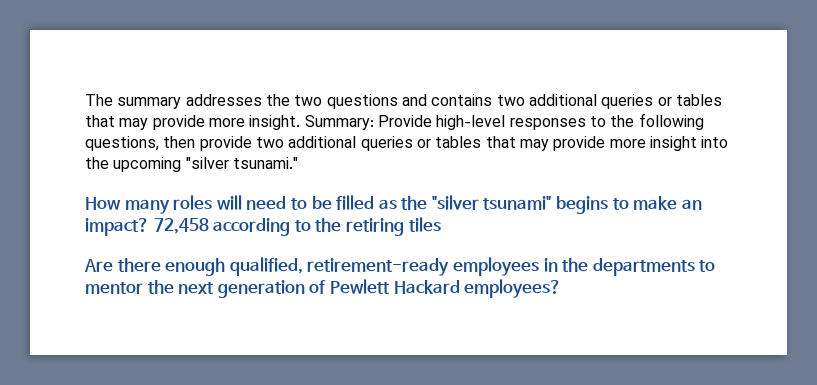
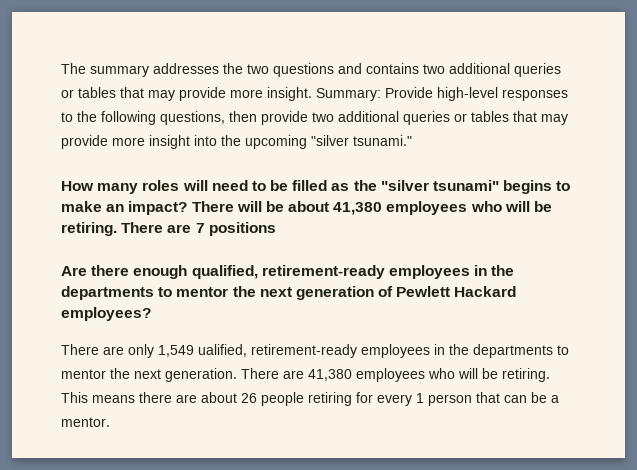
[153,217,441,236] 72,458 according to the retiring tiles -> [191,201,553,215] [61,222,276,236] There will be about 41,380 employees who will be retiring. There are 7 positions
(562, 288) none -> [61,344,569,358] [61,368,550,382] [61,392,559,406] [61,417,110,427] // There are only 1,549 ualified, retirement-ready employees in the departments to mentor the next generation. There are 41,380 employees who will be retiring. This means there are about 26 people retiring for every 1 person that can be a mentor.

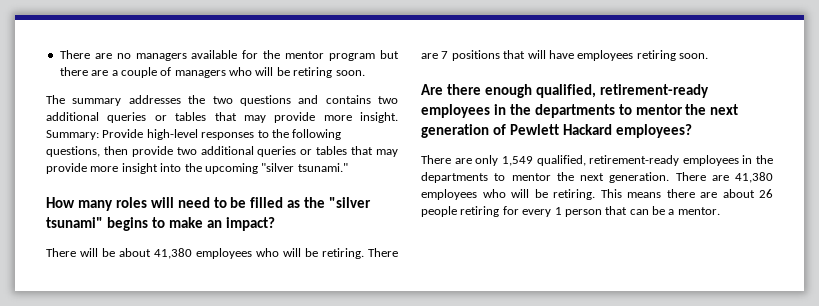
(61, 68) none -> [59,50,399,61] [59,67,365,78] There are no managers available for the mentor program but there are a couple of managers who will be retiring soon. //
(188, 208) none -> (275, 224) //
(276, 229) none -> [503,50,708,61] that will have employees retiring soon.
[198,344,247,357] ualified, -> [536,155,586,166] qualified,

